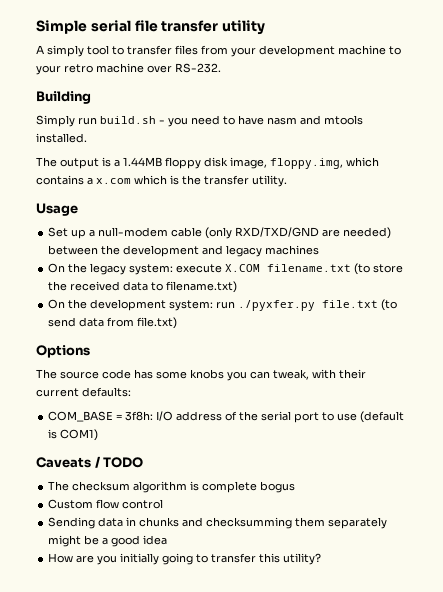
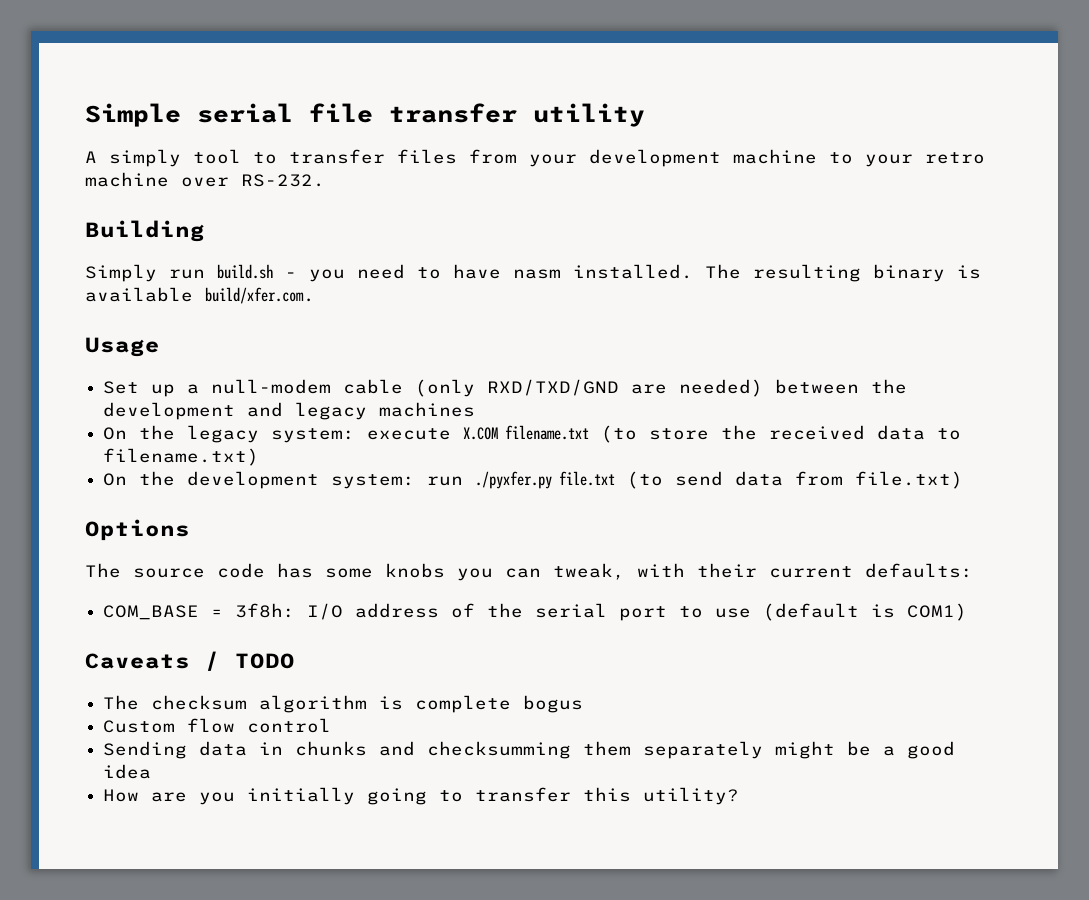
[300,115,363,125] and mtools -> (561, 274) none
[36,157,379,169] [36,175,287,187] // The output is a 1.44MB floppy disk image, floppy.img, which contains a x.com which is the transfer utility. -> [705,264,981,282] [85,287,315,304] The resulting binary is available build/xfer.com.

